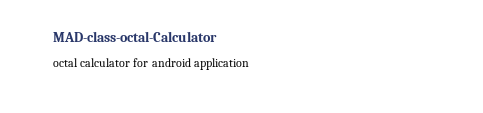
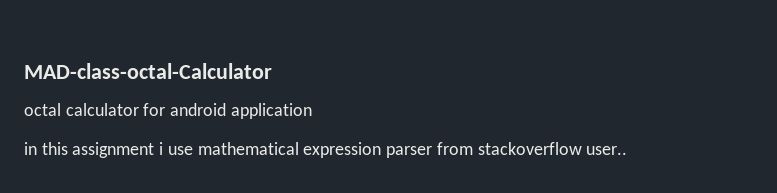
(249, 64) none -> [24,142,628,158] // in this assignment i use mathematical expression parser from stackoverflow user..

